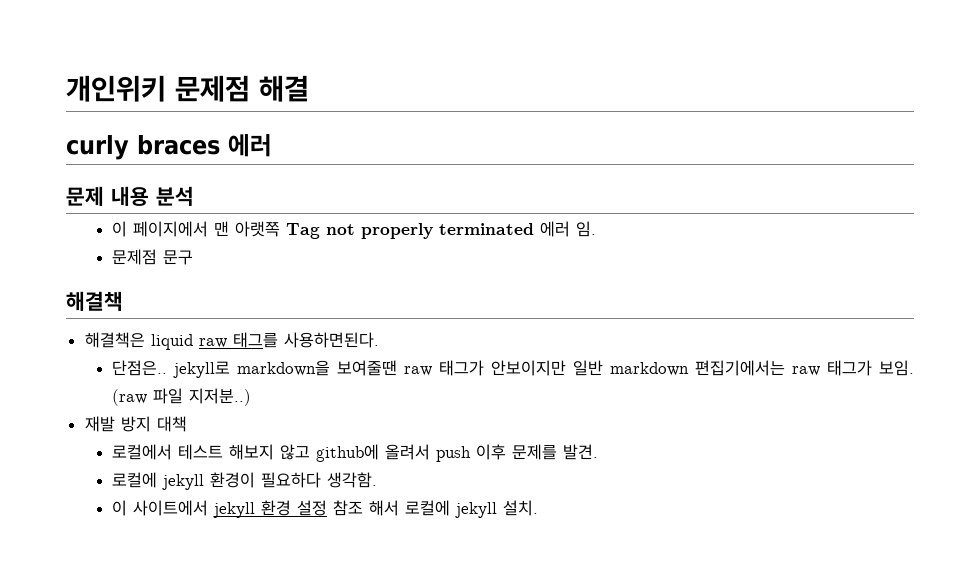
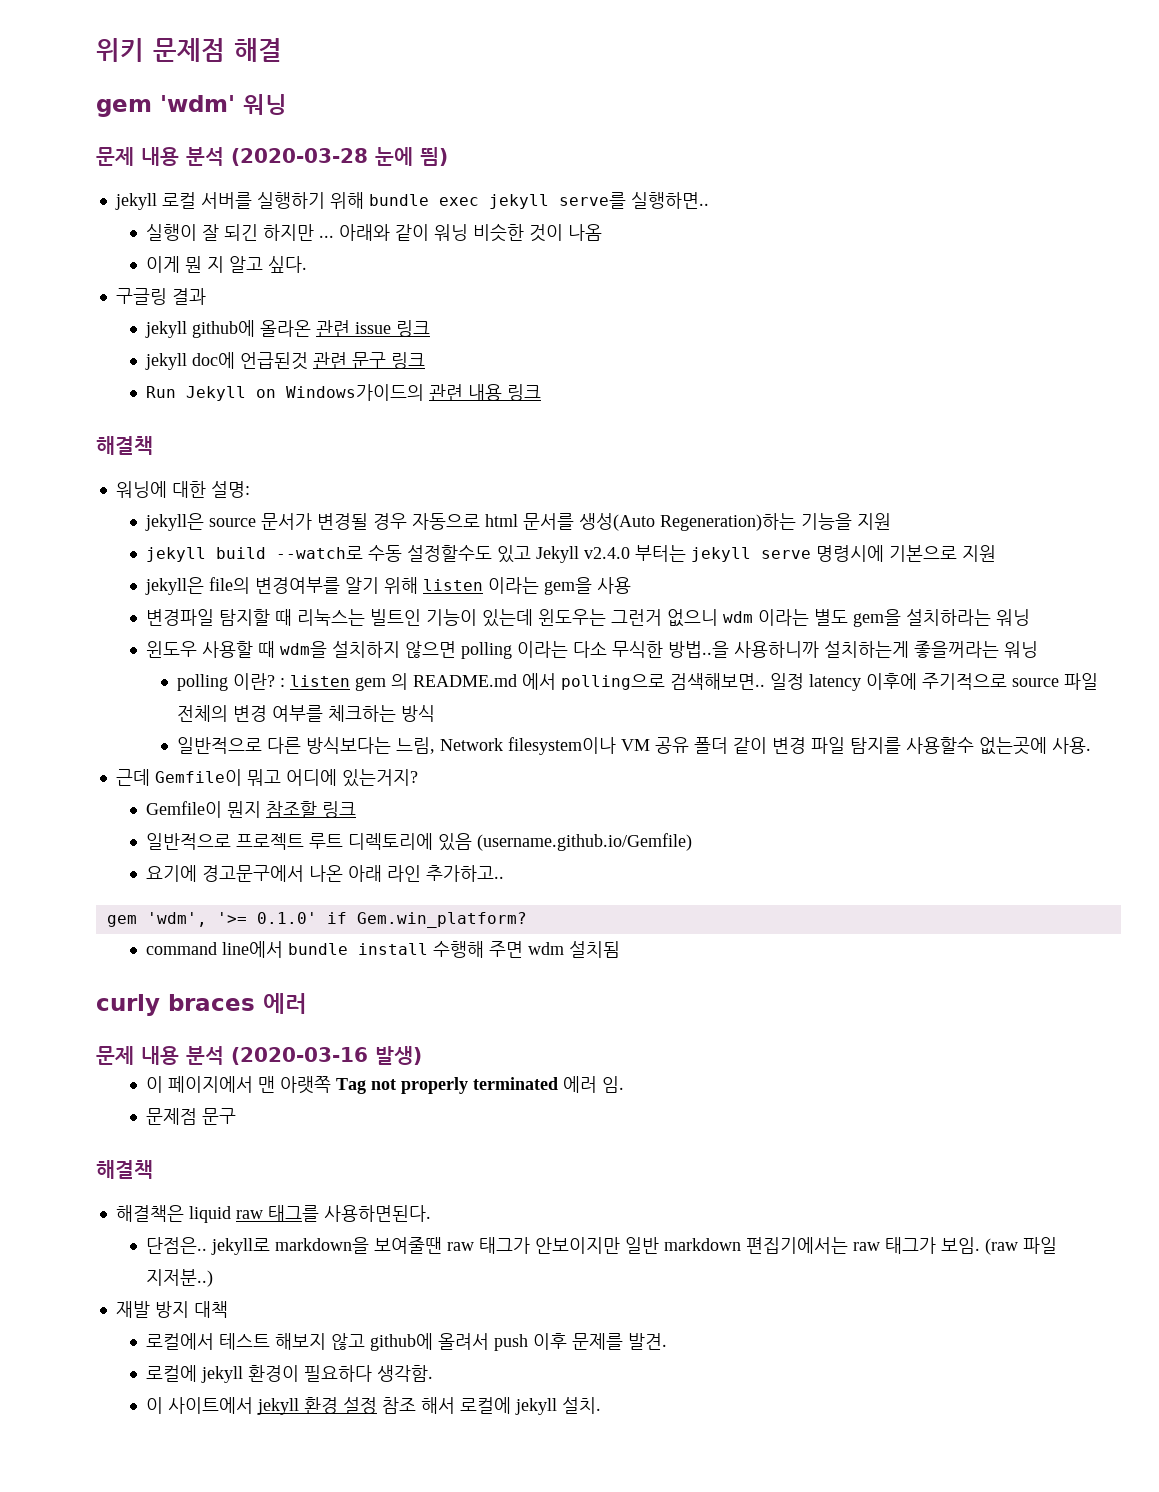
[66,75,166,102] 개인위키 -> [96,38,144,62] 위키
(309, 88) none -> [96,94,287,117] [96,147,448,166] [114,192,709,210] [146,223,603,242] [146,256,308,273] [115,288,206,305] [145,320,431,338] [145,352,426,370] [146,384,542,401] [96,436,153,455] [115,481,250,498] [145,513,892,531] [146,545,997,563] [145,577,632,595] [146,609,1031,627] [146,641,1039,659] [177,673,1099,691] [177,705,436,722] [177,737,1092,755] [115,769,418,787] [146,801,357,818] [146,833,693,851] [146,865,505,882] [106,912,527,928] [146,941,621,958] // gem 'wdm' 워닝 // 문제 내용 분석 (2020-03-28 눈에 띔) // jekyll 로컬 서버를 실행하기 위해 bundle exec jekyll serve를 실행하면.. // 실행이 잘 되긴 하지만 ... 아래와 같이 워닝 비슷한 것이 나옴 // 이게 뭔 지 알고 싶다. // 구글링 결과 // jekyll github에 올라온 관련 issue 링크 // jekyll doc에 언급된것 관련 문구 링크 // Run Jekyll on Windows가이드의 관련 내용 링크 // 해결책 // 워닝에 대한 설명: // jekyll은 source 문서가 변경될 경우 자동으로 html 문서를 생성(Auto Regeneration)하는 기능을 지원 // jekyll build --watch로 수동 설정할수도 있고 Jekyll v2.4.0 부터는 jekyll serve 명령시에 기본으로 지원 // jekyll은 file의 변경여부를 알기 위해 listen 이라는 gem을 사용 // 변경파일 탐지할 때 리눅스는 빌트인 기능이 있는데 윈도우는 그런거 없으니 wdm 이라는 별도 gem을 설치하라는 워닝 // 윈도우 사용할 때 wdm을 설치하지 않으면 polling 이라는 다소 무식한 방법..을 사용하니까 설치하는게 좋을꺼라는 워닝 // polling 이란? : listen gem 의 README.md 에서 polling으로 검색해보면.. 일정 latency 이후에 주기적으로 source 파일 전체의 변경 여부를 체크하는 방식 // 일반적으로 다른 방식보다는 느림, Network filesystem이나 VM 공유 폴더 같이 변경 파일 탐지를 사용할수 없는곳에 사용. // 근데 Gemfile이 뭐고 어디에 있는거지? // Gemfile이 뭔지 참조할 링크 // 일반적으로 프로젝트 루트 디렉토리에 있음 (username.github.io/Gemfile) // 요기에 경고문구에서 나온 아래 라인 추가하고.. // gem 'wdm', '>= 0.1.0' if Gem.win_platform? // command line에서 bundle install 수행해 주면 wdm 설치됨
(194, 196) none -> [231,1046,422,1065] (2020-03-16 발생)

